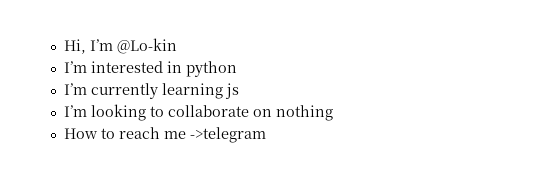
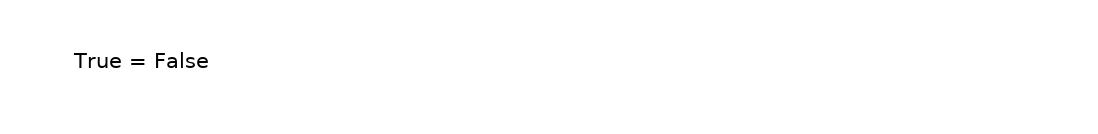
[63,38,177,54] [63,61,237,77] [63,83,239,99] [63,104,333,121] [63,127,266,143] Hi, I’m @Lo-kin // I’m interested in python // I’m currently learning js // I’m looking to collaborate on nothing // How to reach me ->telegram -> [73,52,209,68] True = False

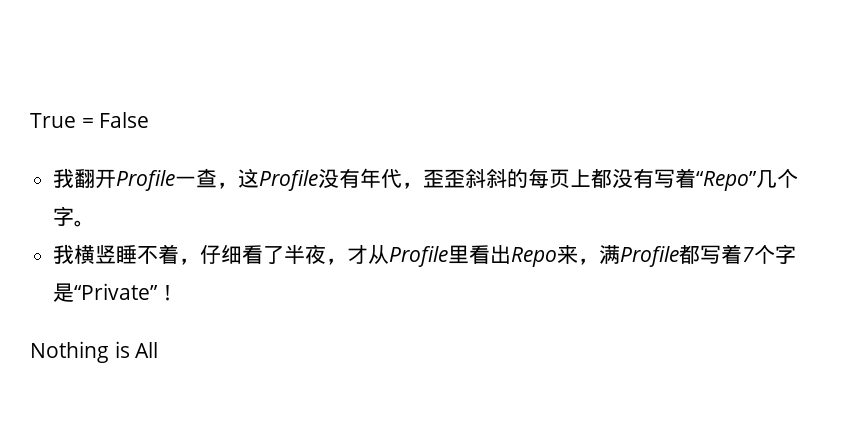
(209, 60) none -> [53,168,799,191] [53,206,96,227] [53,244,797,267] [53,283,179,302] [30,341,159,363] // 我翻开Profile一查，这Profile没有年代，歪歪斜斜的每页上都没有写着“Repo”几个字。 // 我横竖睡不着，仔细看了半夜，才从Profile里看出Repo来，满Profile都写着7个字是“Private”！ // Nothing is All

